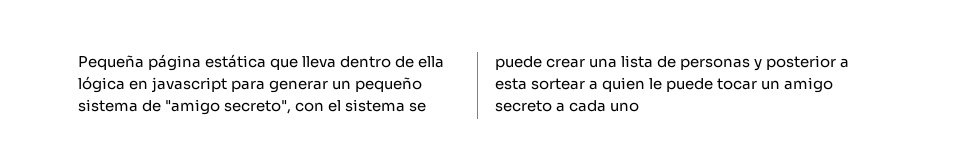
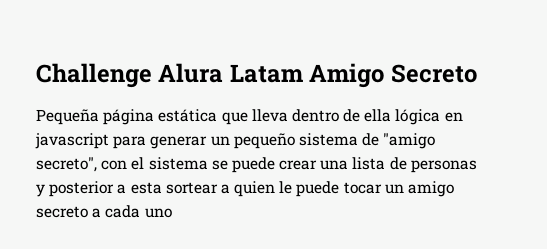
(78, 62) none -> [36,63,477,88] Challenge Alura Latam Amigo Secreto //

